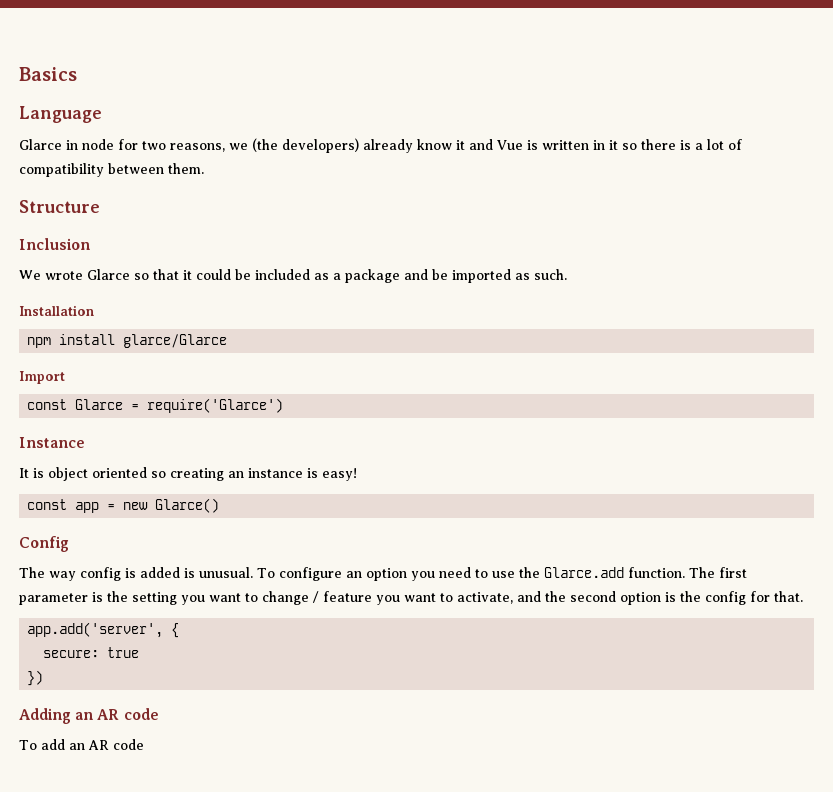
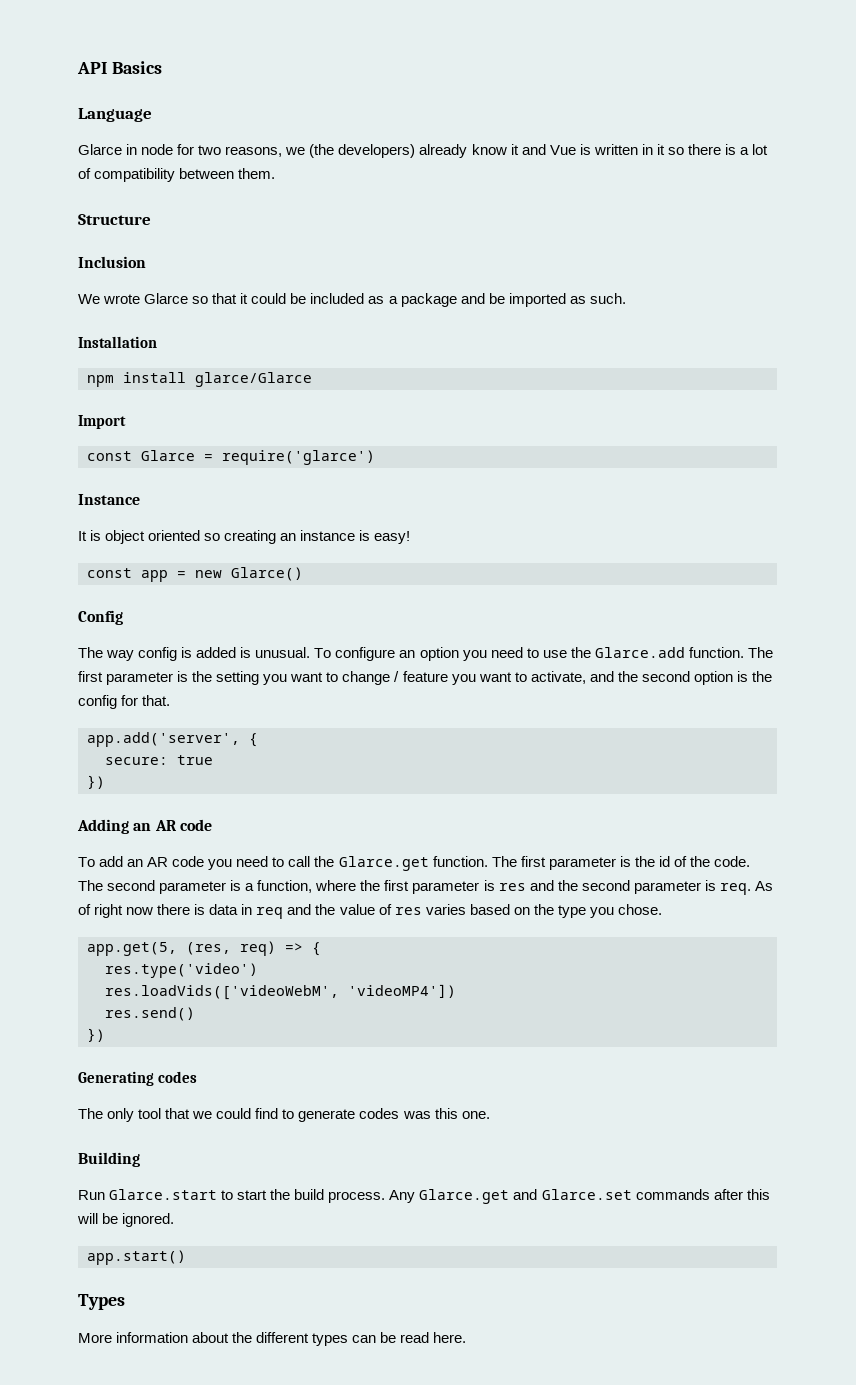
(19, 74) none -> [77,62,107,74] API
[147,398,284,413] require('Glarce') -> [222,450,375,465] require('glarce')
(144, 744) none -> [208,856,750,871] [78,880,773,895] [78,904,662,919] [87,941,321,956] [105,963,258,978] [105,984,456,1000] [105,1007,195,1021] [87,1028,105,1042] [78,1071,198,1086] [78,1108,490,1122] [78,1152,140,1167] [78,1189,770,1204] [77,1213,175,1227] [87,1250,186,1265] [78,1294,125,1310] [78,1332,467,1346] you need to call the Glarce.get function. The first parameter is the id of the code. The second parameter is a function, where the first parameter is res and the second parameter is req. As of right now there is data in req and the value of res varies based on the type you chose. // app.get(5, (res, req) => { // res.type('video') // res.loadVids(['videoWebM', 'videoMP4']) // res.send() // }) // Generating codes // The only tool that we could find to generate codes was this one. // Building // Run Glarce.start to start the build process. Any Glarce.get and Glarce.set commands after this will be ignored. // app.start() // Types // More information about the different types can be read here.

